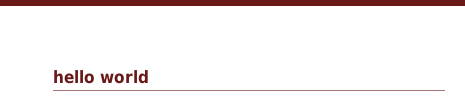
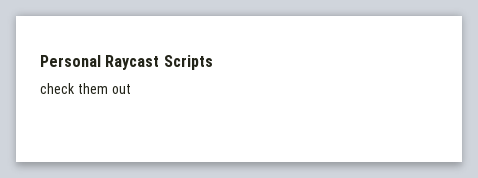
[53,70,149,84] hello world -> [40,55,213,70] [40,83,131,94] Personal Raycast Scripts // check them out

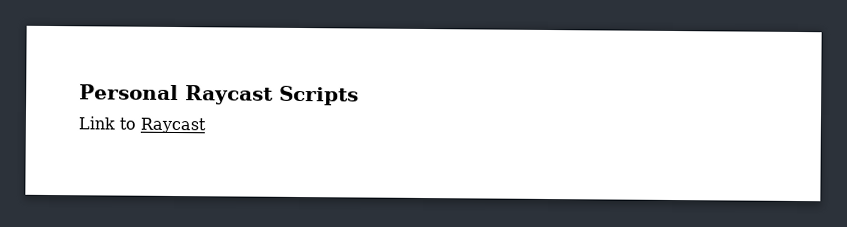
[40,83,131,94] check them out -> [78,116,206,134] Link to Raycast

